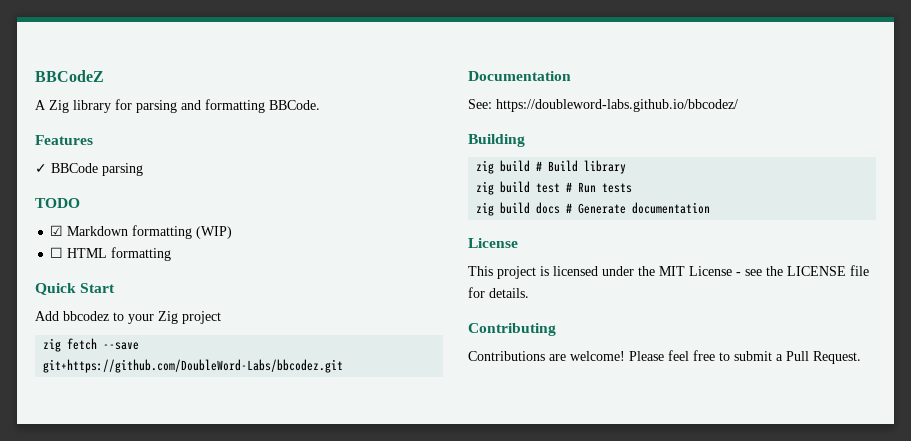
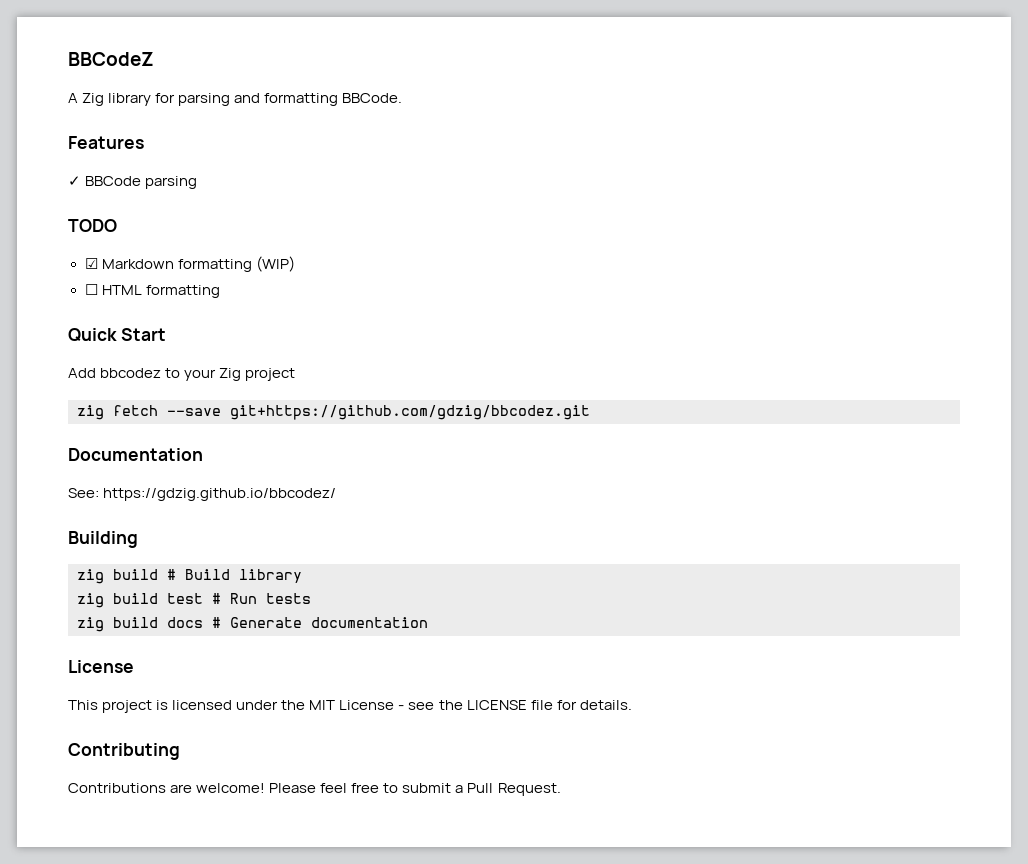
[43,359,344,373] git+https://github.com/DoubleWord-Labs/bbcodez.git -> [230,405,590,420] git+https://github.com/gdzig/bbcodez.git
[496,99,738,112] https://doubleword-labs.github.io/bbcodez/ -> [103,488,337,501] https://gdzig.github.io/bbcodez/

